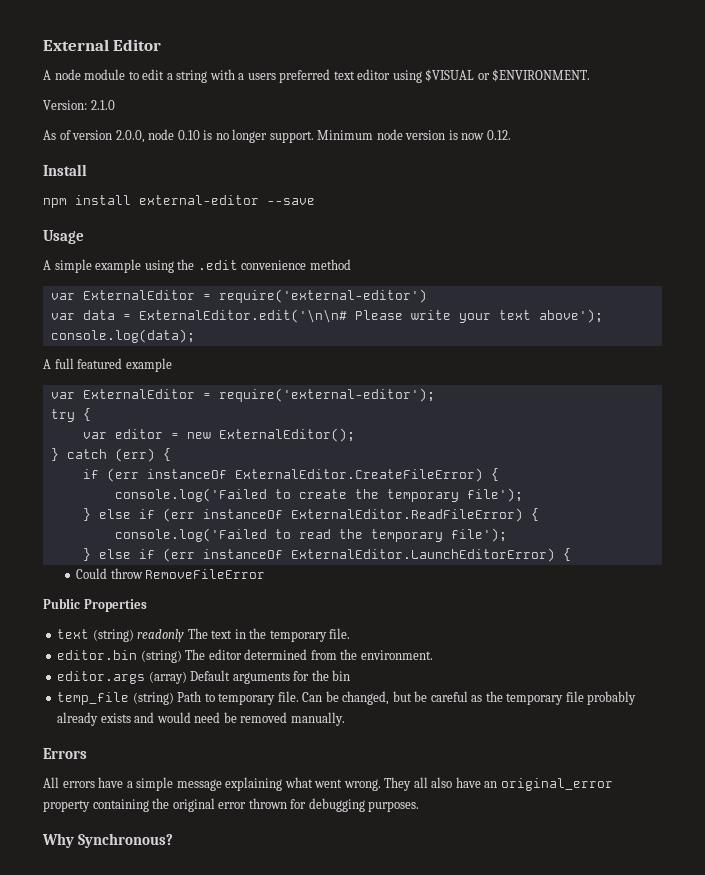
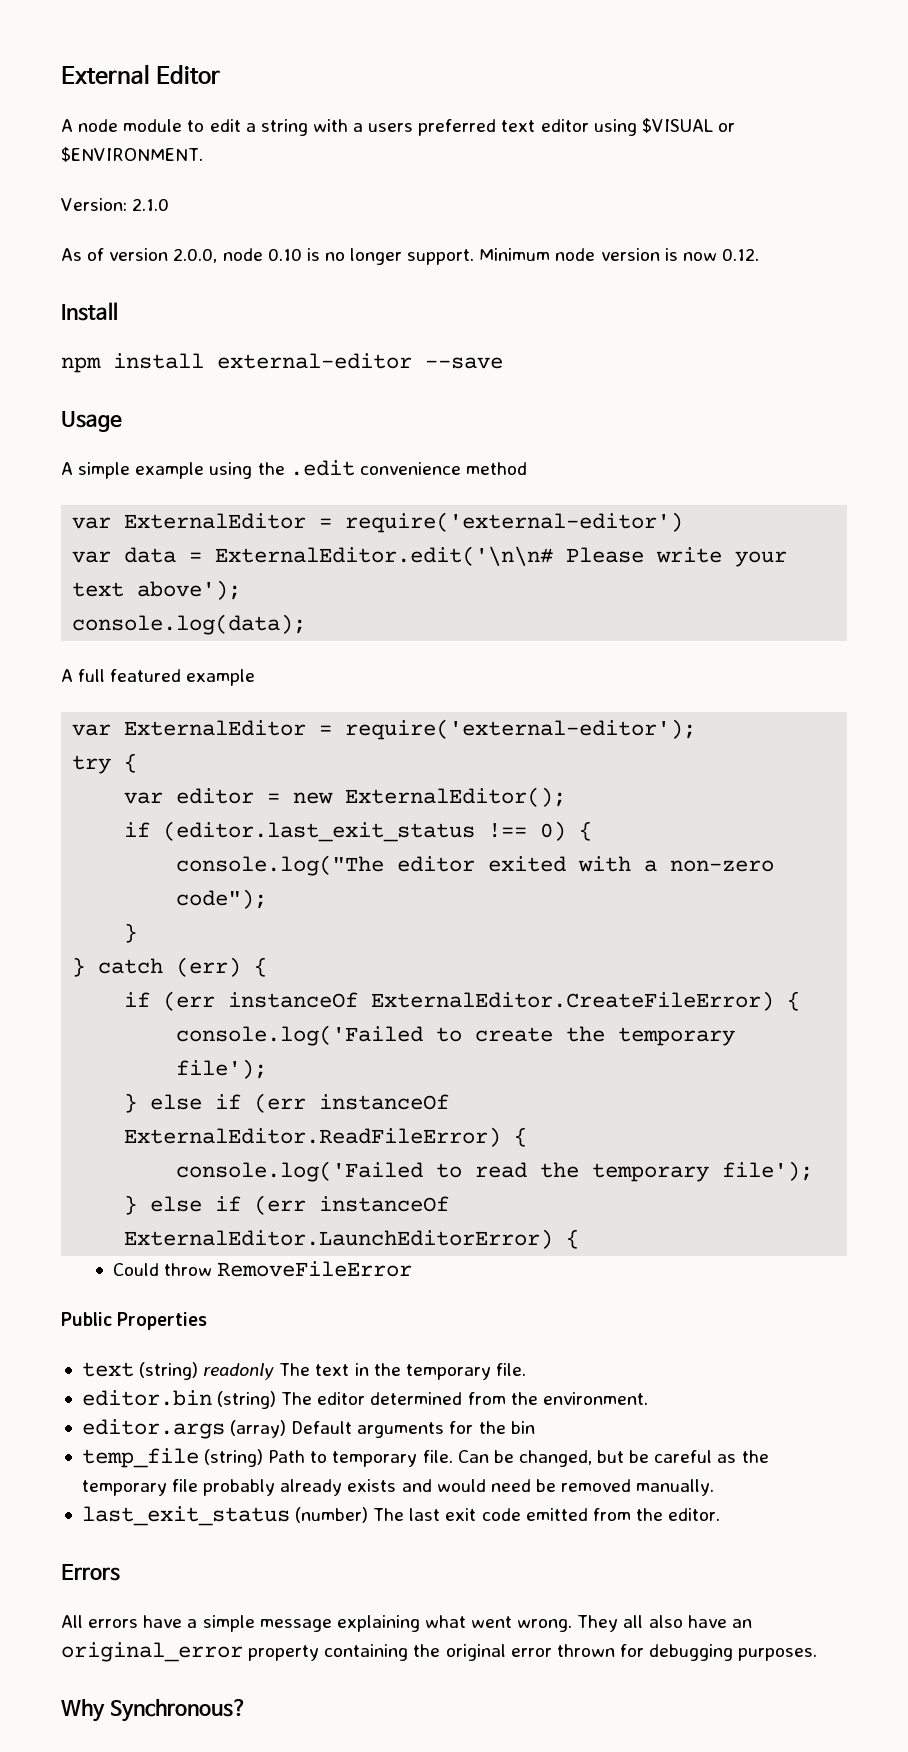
(355, 435) none -> [124,821,593,842] [176,855,775,876] [176,889,268,909] [124,923,138,943] // if (editor.last_exit_status !== 0) { // console.log("The editor exited with a non-zero code"); // }
(345, 719) none -> [81,1506,721,1526] // last_exit_status (number) The last exit code emitted from the editor.

